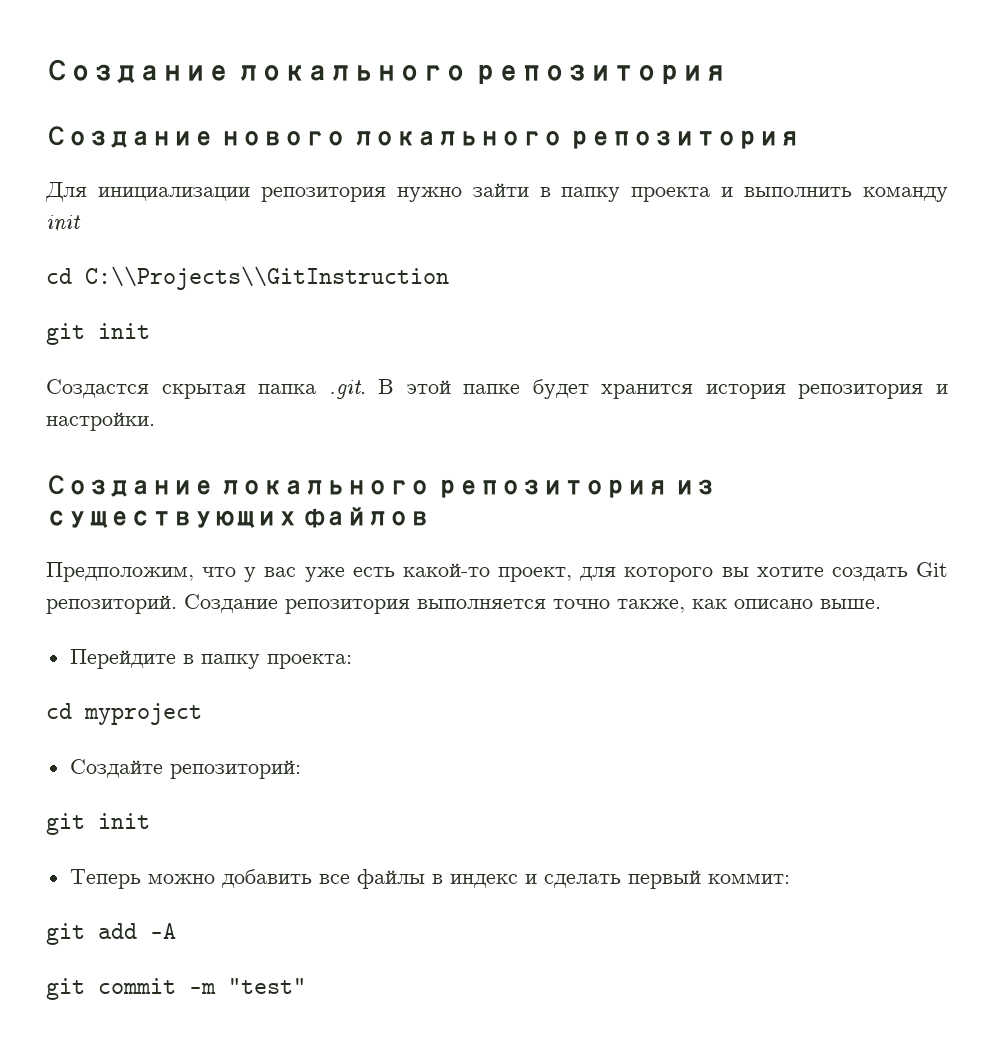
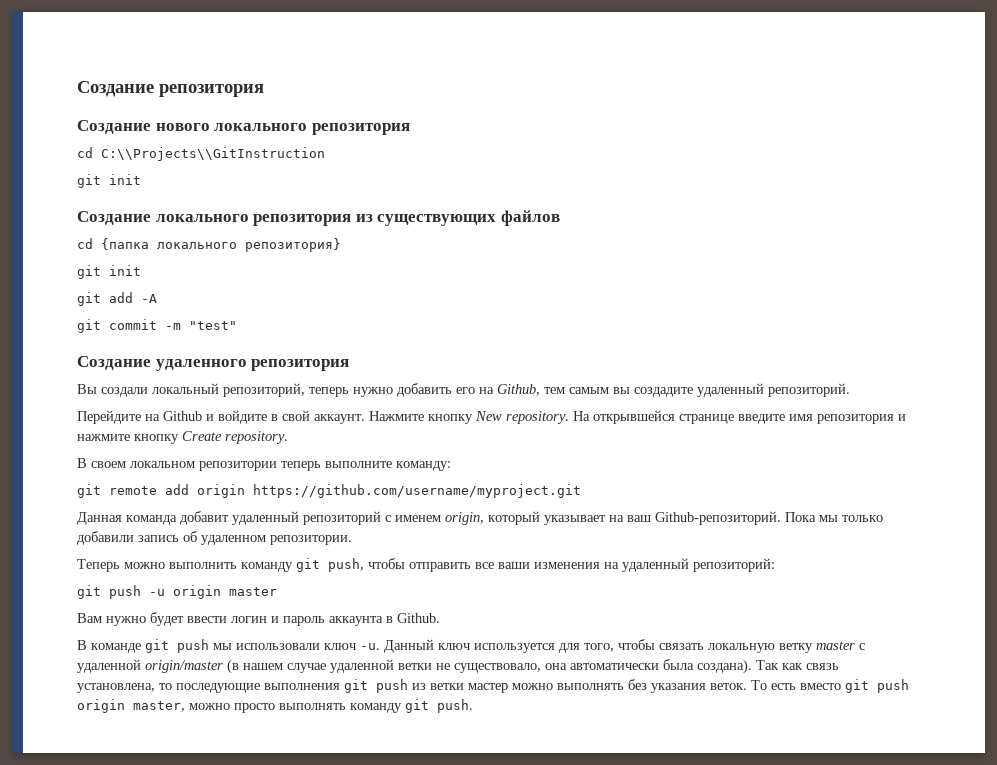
[46,59,468,84] Создание локального -> [77,81,154,97] Создание
[45,182,948,202] [46,215,81,232] [46,266,449,290] [46,323,150,345] [46,379,948,399] [46,412,155,431] Для инициализации репозитория нужно зайти в папку проекта и выполнить команду init // cd C:\\Projects\\GitInstruction // git init // Создастся скрытая папка .git. В этой папке будет хранится история репозитория и настройки. -> [77,147,325,161] [77,174,141,188] cd C:\\Projects\\GitInstruction // git init
[46,562,949,582] [46,594,881,614] [69,649,352,669] [46,703,202,725] [69,759,301,779] [46,813,150,835] [69,869,790,889] Предположим, что у вас уже есть какой-то проект, для которого вы хотите создать Git репозиторий. Создание репозитория выполняется точно также, как описано выше. // Перейдите в папку проекта: // cd myproject // Создайте репозиторий: // git init // Теперь можно добавить все файлы в индекс и сделать первый коммит: -> [77,238,341,252] [77,265,141,279] cd {папка локального репозитория} // git init
(306, 986) none -> [77,356,350,371] [77,383,850,397] [77,410,906,424] [77,431,288,444] [77,458,451,471] [77,484,581,498] [77,511,883,525] [77,531,352,545] [77,558,775,572] [77,585,277,599] [77,612,440,626] [77,639,865,653] [77,659,839,674] [77,679,909,693] [77,699,473,713] // Создание удаленного репозитория // Вы создали локальный репозиторий, теперь нужно добавить его на Github, тем самым вы создадите удаленный репозиторий. // Перейдите на Github и войдите в свой аккаунт. Нажмите кнопку New repository. На открывшейся странице введите имя репозитория и нажмите кнопку Create repository. // В своем локальном репозитории теперь выполните команду: // git remote add origin https://github.com/username/myproject.git // Данная команда добавит удаленный репозиторий с именем origin, который указывает на ваш Github-репозиторий. Пока мы только добавили запись об удаленном репозитории. // Теперь можно выполнить команду git push, чтобы отправить все ваши изменения на удаленный репозиторий: // git push -u origin master // Вам нужно будет ввести логин и пароль аккаунта в Github. // В команде git push мы использовали ключ -u. Данный ключ используется для того, чтобы связать локальную ветку master с удаленной origin/master (в нашем случае удаленной ветки не существовало, она автоматически была создана). Так как связь установлена, то последующие выполнения git push из ветки мастер можно выполнять без указания веток. То есть вместо git push origin master, можно просто выполнять команду git push.

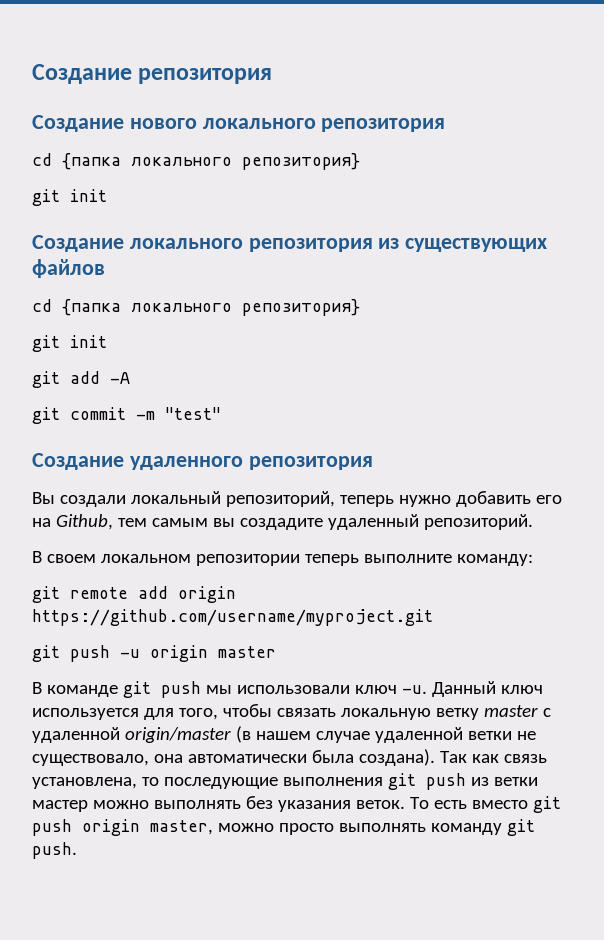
[101,147,325,161] C:\\Projects\\GitInstruction -> [62,153,360,170] {папка локального репозитория}
[77,410,906,424] [77,431,288,444] // Перейдите на Github и войдите в свой аккаунт. Нажмите кнопку New repository. На открывшейся странице введите имя репозитория и нажмите кнопку Create repository. -> (533, 522) none
[77,511,883,525] [77,531,352,545] [77,558,775,572] // Данная команда добавит удаленный репозиторий с именем origin, который указывает на ваш Github-репозиторий. Пока мы только добавили запись об удаленном репозитории. // Теперь можно выполнить команду git push, чтобы отправить все ваши изменения на удаленный репозиторий: -> (433, 617) none
[77,612,440,626] // Вам нужно будет ввести логин и пароль аккаунта в Github. -> (276, 652) none

